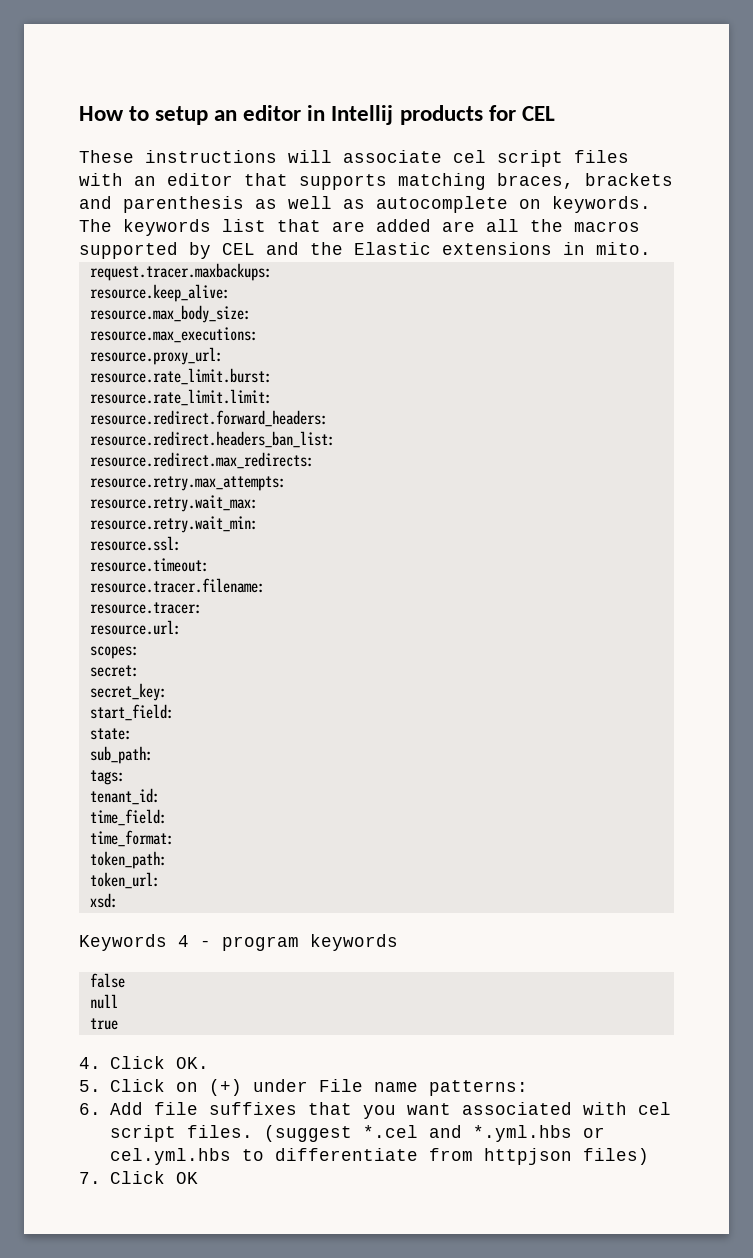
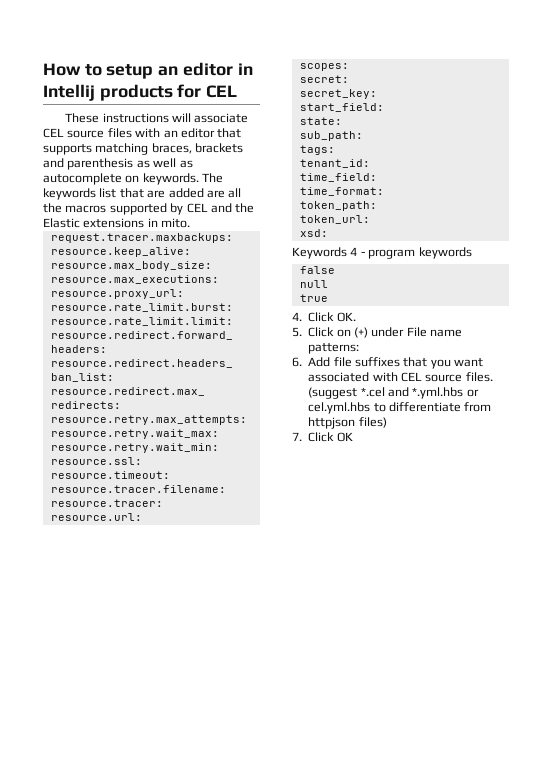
[453,150,563,167] cel script -> [43,128,105,138] CEL source
[637,1102,671,1115] [109,1125,176,1142] cel script -> [401,372,463,382] CEL source

